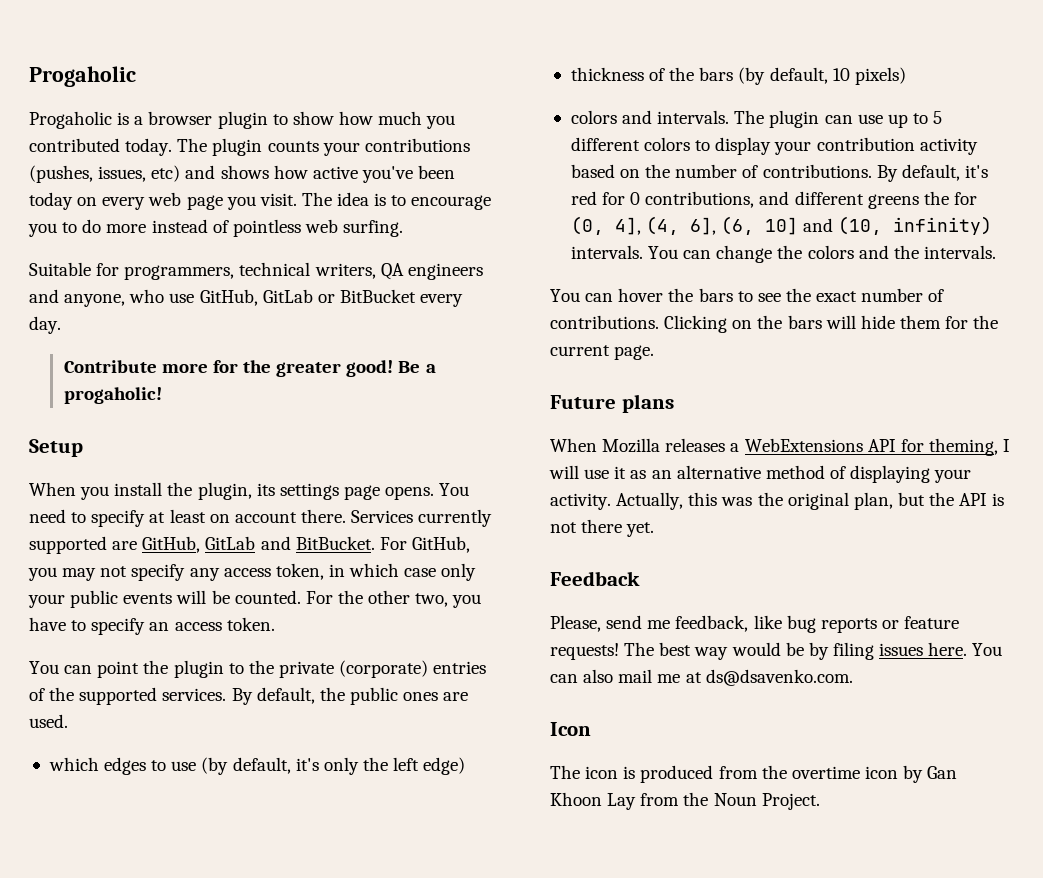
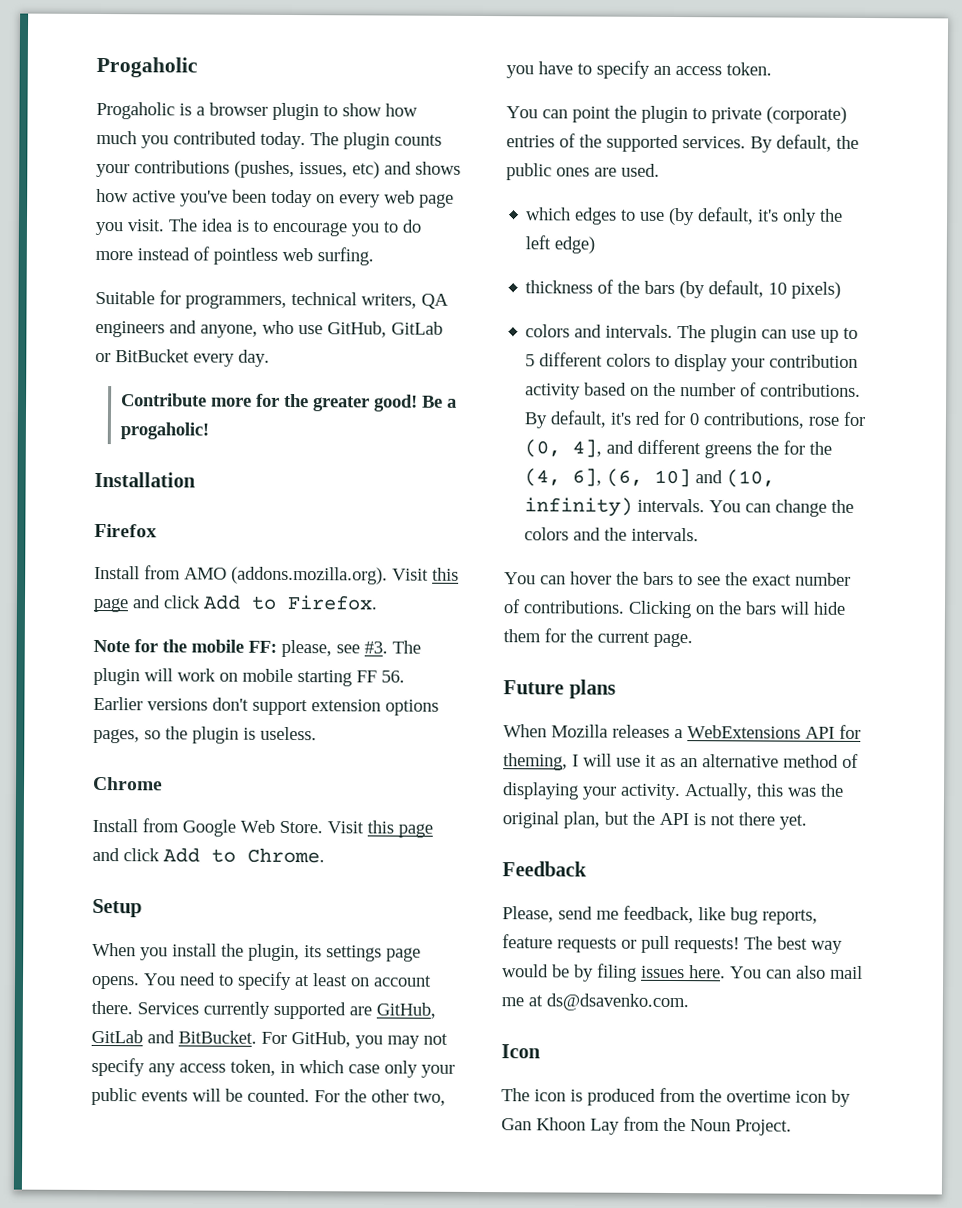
(162, 395) none -> [94,471,196,488] [94,523,157,538] [94,565,459,585] [93,594,378,613] [93,639,421,658] [93,667,405,687] [93,696,439,716] [93,726,317,744] [93,776,163,791] [92,818,433,838] [92,847,325,864] // Installation // Firefox // Install from AMO (addons.mozilla.org). Visit this page and click Add to Firefox. // Note for the mobile FF: please, see #3. The plugin will work on mobile starting FF 56. Earlier versions don't support extension options pages, so the plugin is useless. // Chrome // Install from Google Web Store. Visit this page and click Add to Chrome.
[248,660,274,674] the -> (707, 114) none
(755, 199) none -> [808,411,867,427] [524,439,603,458] rose for (0, 4],
[570,216,641,235] (0, 4], -> [809,441,833,455] the
[820,616,960,633] reports or feature -> [762,909,818,925] [502,934,670,953] reports, feature requests or pull

